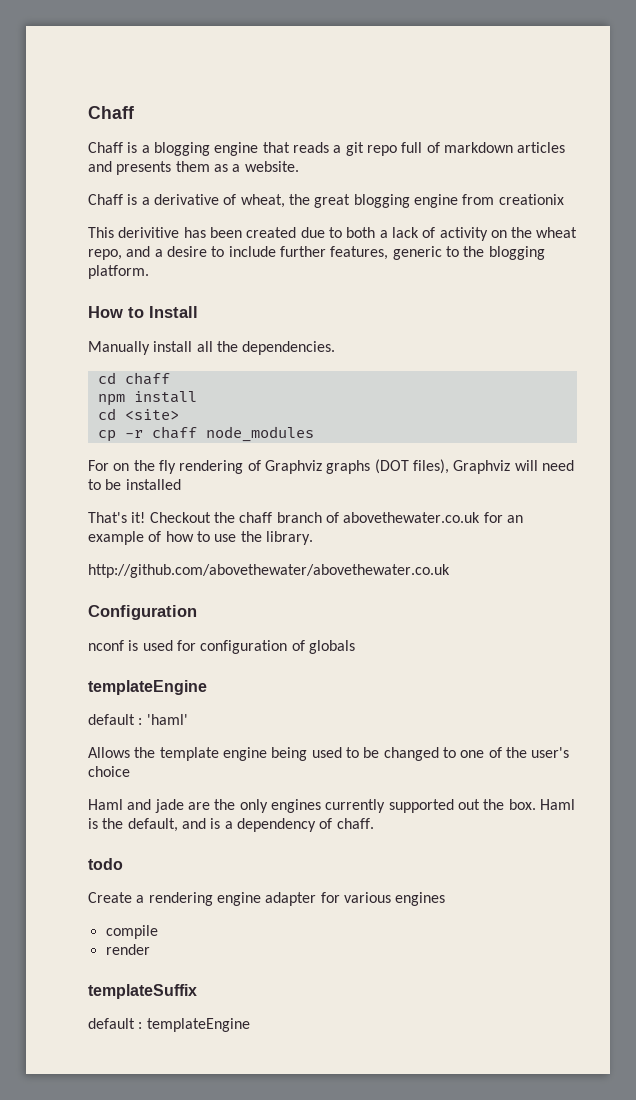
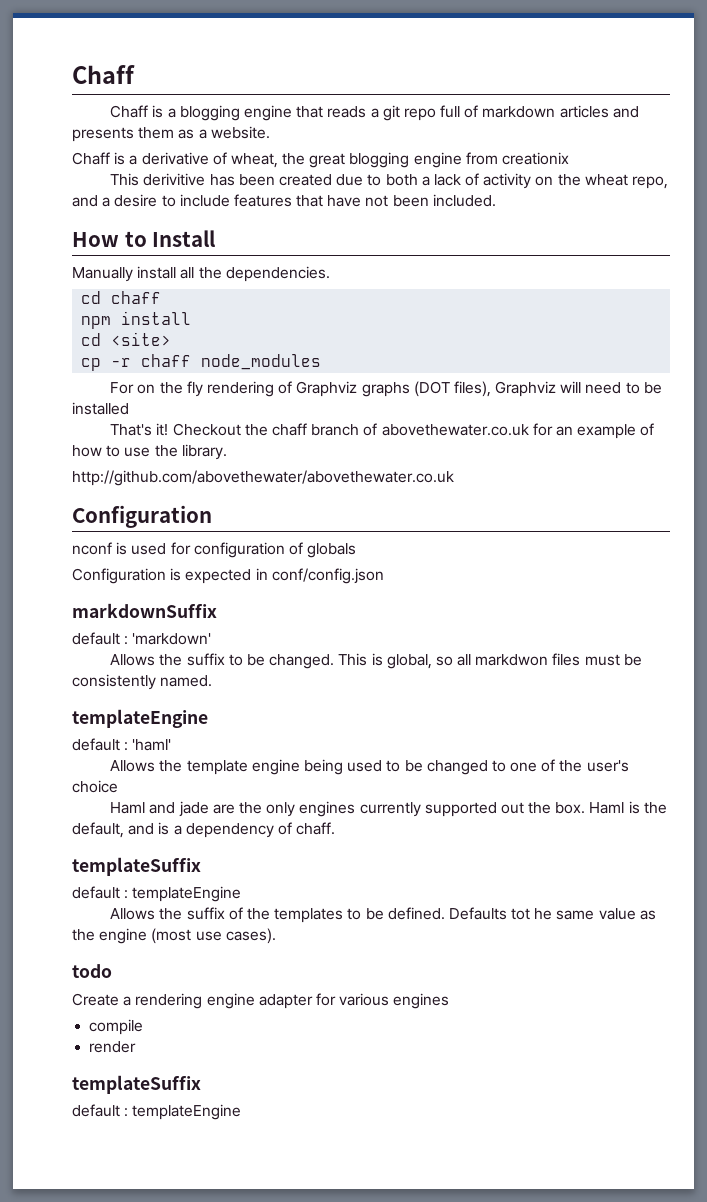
[279,246,545,260] [88,265,149,279] further features, generic to the blogging platform. -> [233,194,496,207] features that have not been included.
(355, 647) none -> [72,568,384,584] [72,603,217,618] [72,632,212,645] [110,653,642,669] [72,674,213,690] // Configuration is expected in conf/config.json // markdownSuffix // default : 'markdown' // Allows the suffix to be changed. This is global, so all markdwon files must be consistently named.
(374, 823) none -> [72,857,201,876] [72,886,242,902] [110,907,656,923] [72,928,276,944] // templateSuffix // default : templateEngine // Allows the suffix of the templates to be defined. Defaults tot he same value as the engine (most use cases).

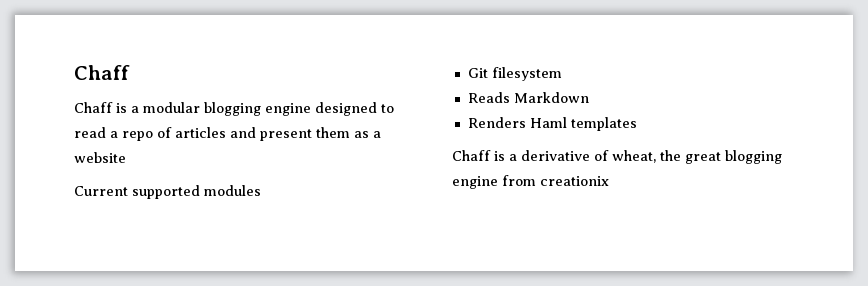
[179,105,556,121] blogging engine that reads a git repo full of markdown -> [143,102,394,116] [74,127,172,141] modular blogging engine designed to read a repo of
[72,127,134,142] presents -> [260,129,312,141] present
[210,126,270,139] website. -> [74,152,126,163] [74,185,261,199] [467,67,562,81] [467,92,589,103] [467,117,637,131] website // Current supported modules // Git filesystem // Reads Markdown // Renders Haml templates
[110,173,669,189] [72,194,496,207] [72,230,216,247] [72,266,330,282] [81,291,162,304] [81,311,192,329] [81,332,172,346] [81,354,322,371] [110,381,662,397] [72,402,129,415] [110,423,655,439] [72,444,227,460] [72,470,454,486] [72,505,212,528] [72,542,357,558] [72,568,384,584] [72,603,217,618] [72,632,212,645] [110,653,642,669] [72,674,213,690] [72,709,208,728] [72,738,172,751] [110,759,629,775] [72,780,118,793] [110,801,667,817] [72,822,336,838] [72,857,201,876] [72,886,242,902] [110,907,656,923] [72,928,276,944] [72,964,112,978] [72,993,450,1009] [89,1019,144,1035] [89,1041,137,1053] [72,1075,201,1094] [72,1104,242,1120] // This derivitive has been created due to both a lack of activity on the wheat repo, and a desire to include features that have not been included. // How to Install // Manually install all the dependencies. // cd chaff // npm install // cd <site> // cp -r chaff node_modules // For on the fly rendering of Graphviz graphs (DOT files), Graphviz will need to be installed // That's it! Checkout the chaff branch of abovethewater.co.uk for an example of how to use the library. // http://github.com/abovethewater/abovethewater.co.uk // Configuration // nconf is used for configuration of globals // Configuration is expected in conf/config.json // markdownSuffix // default : 'markdown' // Allows the suffix to be changed. This is global, so all markdwon files must be consistently named. // templateEngine // default : 'haml' // Allows the template engine being used to be changed to one of the user's choice // Haml and jade are the only engines currently supported out the box. Haml is the default, and is a dependency of chaff. // templateSuffix // default : templateEngine // Allows the suffix of the templates to be defined. Defaults tot he same value as the engine (most use cases). // todo // Create a rendering engine adapter for various engines // compile // render // templateSuffix // default : templateEngine -> (609, 181) none

